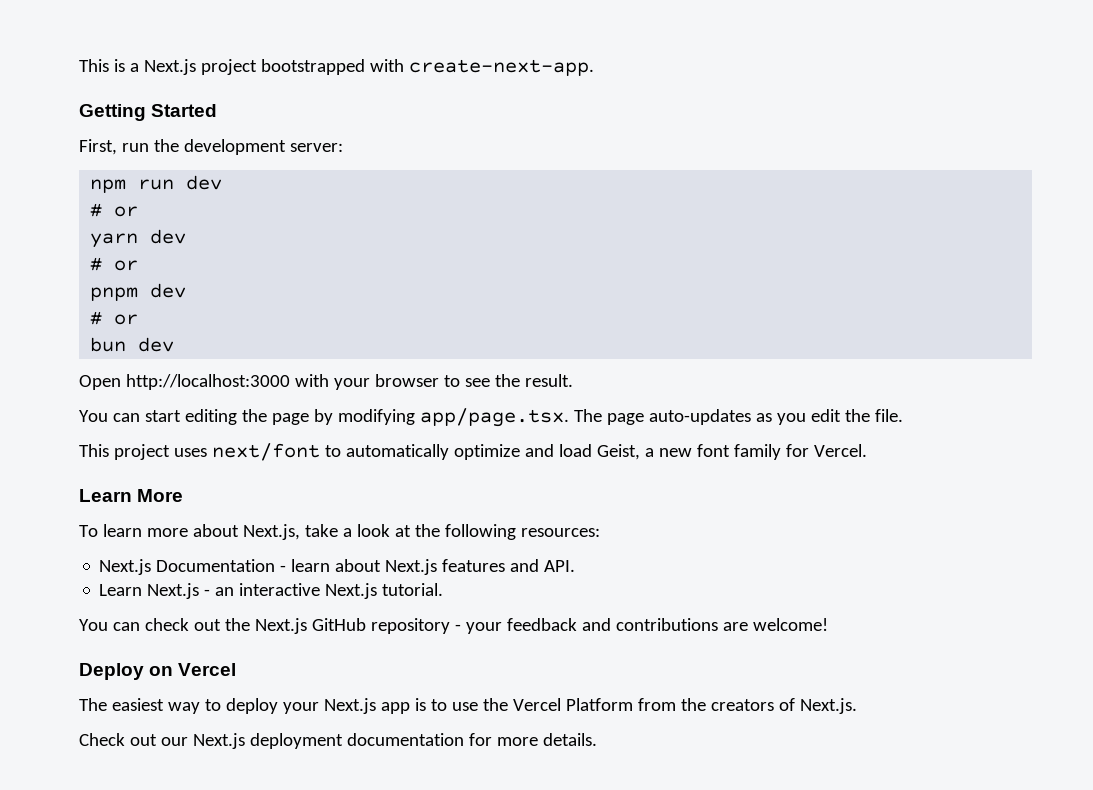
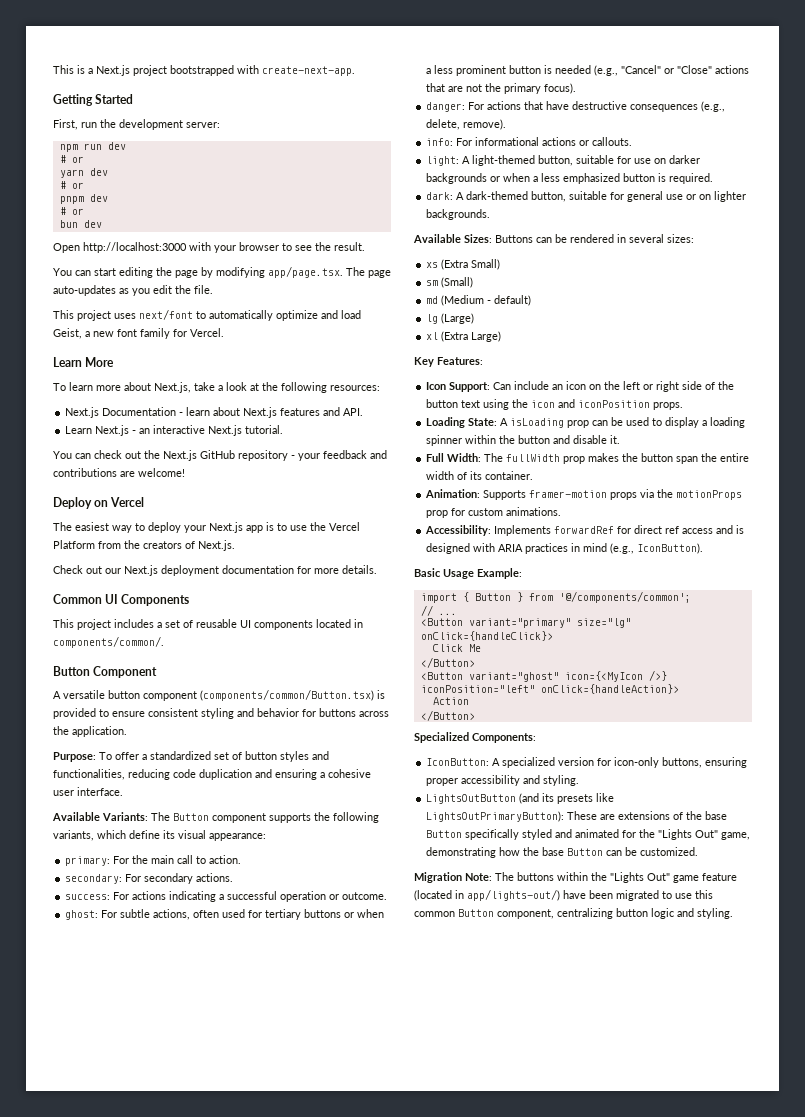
(597, 739) none -> [53,594,190,606] [53,619,363,630] [53,636,164,648] [53,666,158,678] [53,689,385,701] [53,708,389,719] [53,726,127,737] [53,751,329,762] [53,769,371,780] [53,787,123,796] [52,812,379,823] [53,830,266,841] [65,855,242,866] [65,873,234,884] [65,891,388,902] [65,909,385,920] [426,65,750,76] [426,83,577,94] [426,101,726,112] [426,119,507,130] [426,137,633,146] [426,155,701,166] [426,173,714,184] [426,191,747,202] [426,209,491,220] [413,234,694,243] [426,259,501,270] [426,277,474,288] [426,295,532,306] [426,313,475,324] [426,331,502,342] [414,357,483,367] [426,381,735,392] [426,399,684,410] [426,417,746,428] [426,435,621,446] [426,453,750,464] [426,471,534,480] [425,489,743,500] [426,507,562,518] [425,525,745,536] [426,543,704,554] [414,568,522,579] [420,591,691,603] [420,605,457,616] [420,618,631,628] [420,631,553,641] [432,644,481,652] [420,657,475,668] [420,670,667,682] [420,684,679,694] [432,697,469,705] [420,710,475,721] [414,732,536,743] [426,757,748,768] [426,775,580,786] [426,793,615,804] [426,811,728,822] [426,829,751,840] [426,847,699,858] [414,872,737,883] [414,889,713,901] [414,908,733,919] // Common UI Components // This project includes a set of reusable UI components located in components/common/. // Button Component // A versatile button component (components/common/Button.tsx) is provided to ensure consistent styling and behavior for buttons across the application. // Purpose: To offer a standardized set of button styles and functionalities, reducing code duplication and ensuring a cohesive user interface. // Available Variants: The Button component supports the following variants, which define its visual appearance: // primary: For the main call to action. // secondary: For secondary actions. // success: For actions indicating a successful operation or outcome. // ghost: For subtle actions, often used for tertiary buttons or when a less prominent button is needed (e.g., "Cancel" or "Close" actions that are not the primary focus). // danger: For actions that have destructive consequences (e.g., delete, remove). // info: For informational actions or callouts. // light: A light-themed button, suitable for use on darker backgrounds or when a less emphasized button is required. // dark: A dark-themed button, suitable for general use or on lighter backgrounds. // Available Sizes: Buttons can be rendered in several sizes: // xs (Extra Small) // sm (Small) // md (Medium - default) // lg (Large) // xl (Extra Large) // Key Features: // Icon Support: Can include an icon on the left or right side of the button text using the icon and iconPosition props. // Loading State: A isLoading prop can be used to display a loading spinner within the button and disable it. // Full Width: The fullWidth prop makes the button span the entire width of its container. // Animation: Supports framer-motion props via the motionProps prop for custom animations. // Accessibility: Implements forwardRef for direct ref access and is designed with ARIA practices in mind (e.g., IconButton). // Basic Usage Example: // import { Button } from '@/components/common'; // // ... // <Button variant="primary" size="lg" onClick={handleClick}> // Click Me // </Button> // <Button variant="ghost" icon={<MyIcon />} iconPosition="left" onClick={handleAction}> // Action // </Button> // Specialized Components: // IconButton: A specialized version for icon-only buttons, ensuring proper accessibility and styling. // LightsOutButton (and its presets like LightsOutPrimaryButton): These are extensions of the base Button specifically styled and animated for the "Lights Out" game, demonstrating how the base Button can be customized. // Migration Note: The buttons within the "Lights Out" game feature (located in app/lights-out/) have been migrated to use this common Button component, centralizing button logic and styling.

